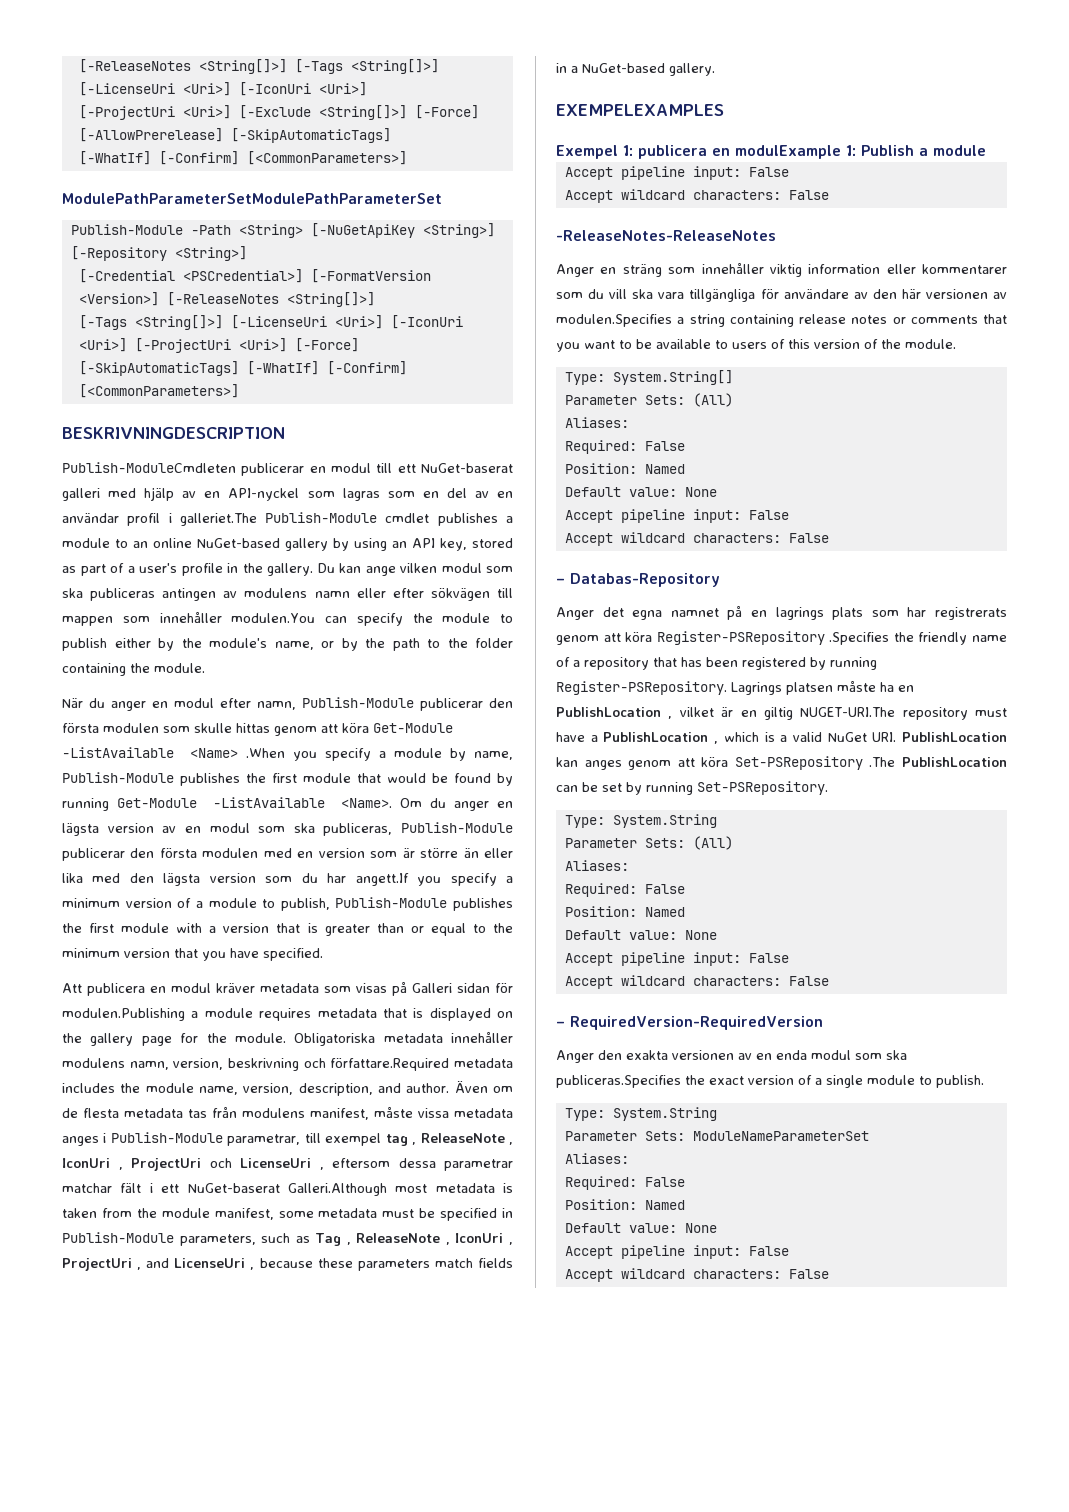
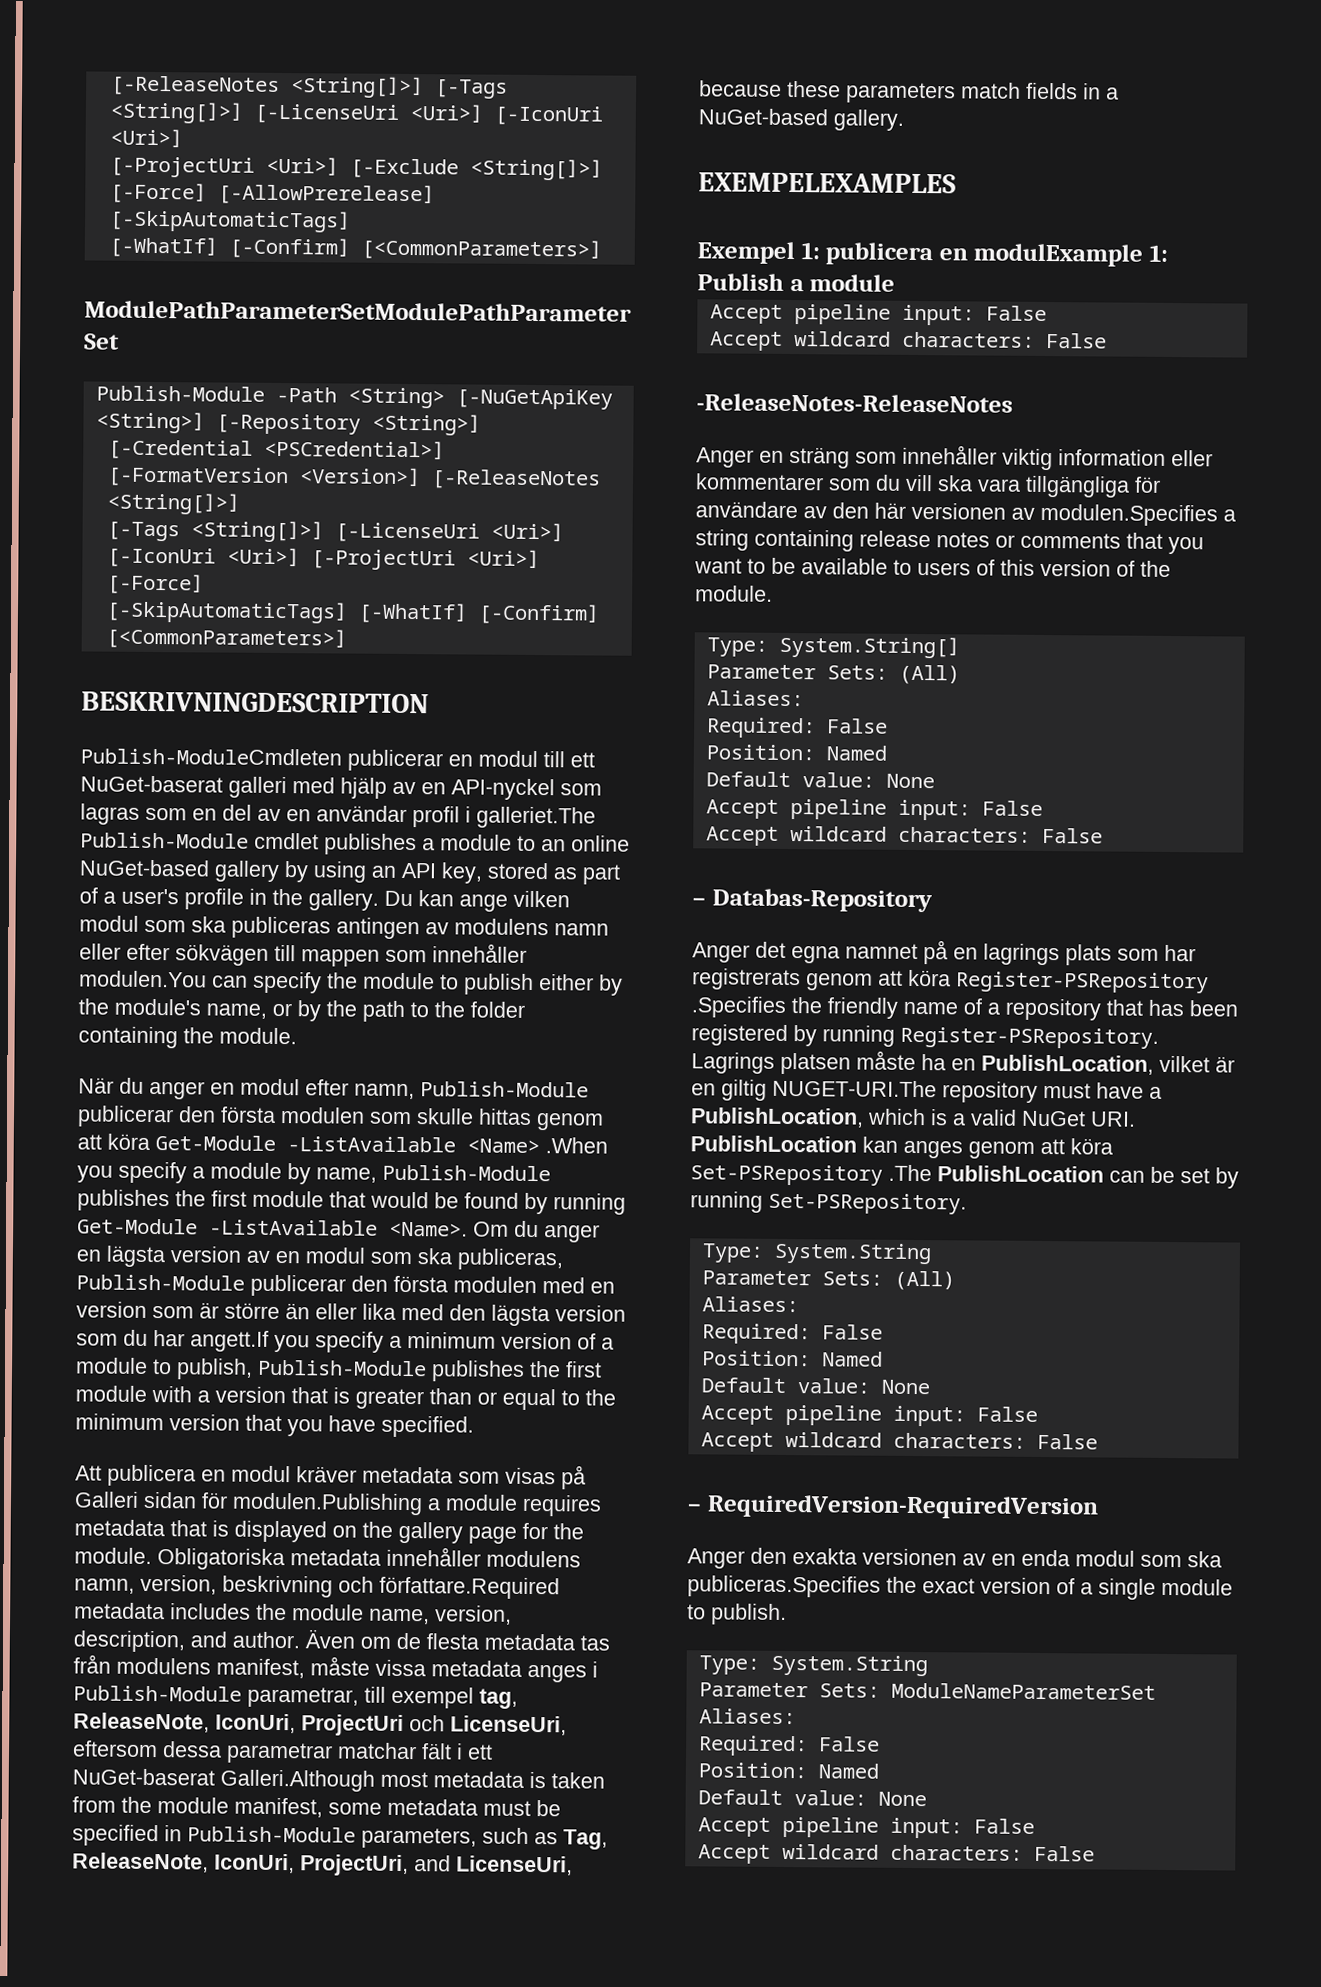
[385,1133,514,1146] [62,1158,324,1171] tag , ReleaseNote , IconUri , ProjectUri och LicenseUri , -> [479,1688,518,1709] [73,1712,567,1737] tag, ReleaseNote, IconUri, ProjectUri och LicenseUri,
[315,1233,513,1246] [62,1258,255,1271] Tag , ReleaseNote , IconUri , ProjectUri , and LicenseUri , -> [563,1829,608,1850] [72,1852,573,1877] Tag, ReleaseNote, IconUri, ProjectUri, and LicenseUri,
[556,707,673,719] PublishLocation , -> [981,1054,1154,1075] PublishLocation,
[603,732,719,744] PublishLocation , -> [690,1107,864,1128] PublishLocation,

